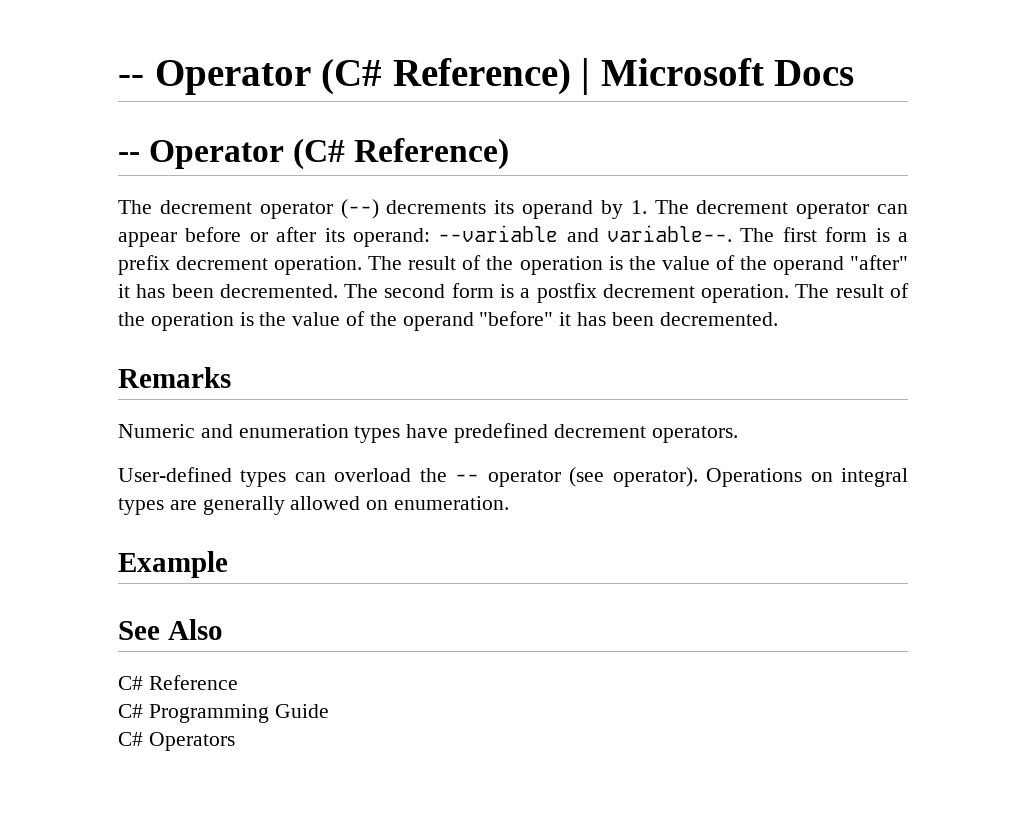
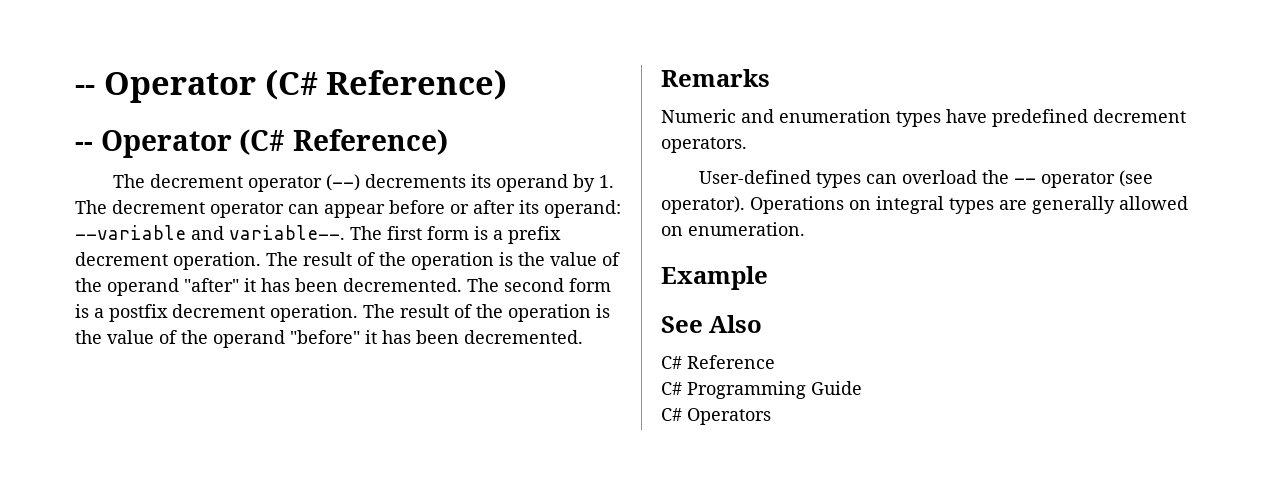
[118,58,855,95] -- Operator (C# Reference) | Microsoft Docs -> [75,69,508,103] -- Operator (C# Reference)

